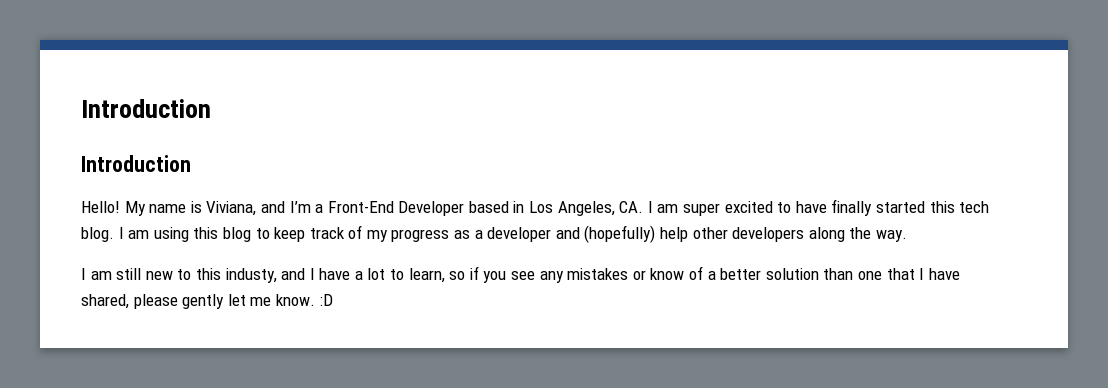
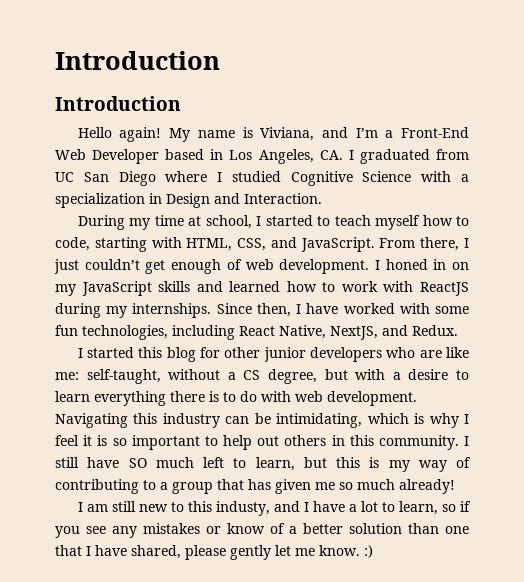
[81,201,120,213] Hello! -> [77,127,162,142] Hello again!
(394, 207) none -> [55,149,86,160] Web
[657,199,990,216] [81,225,907,243] am super excited to have finally started this tech blog. I am using this blog to keep track of my progress as a developer and (hopefully) help other developers along the way. -> [359,149,469,164] [55,171,469,186] [55,193,322,208] [77,215,470,230] [55,237,469,252] [54,259,469,274] [55,281,469,296] [55,303,470,318] [55,325,458,340] [77,347,469,362] [55,369,470,384] [55,391,417,406] [55,413,470,428] [55,435,470,450] [55,457,471,472] [55,479,455,494] graduated from UC San Diego where I studied Cognitive Science with a specialization in Design and Interaction. // During my time at school, I started to teach myself how to code, starting with HTML, CSS, and JavaScript. From there, I just couldn’t get enough of web development. I honed in on my JavaScript skills and learned how to work with ReactJS during my internships. Since then, I have worked with some fun technologies, including React Native, NextJS, and Redux. // I started this blog for other junior developers who are like me: self-taught, without a CS degree, but with a desire to learn everything there is to do with web development. Navigating this industry can be intimidating, which is why I feel it is so important to help out others in this community. I still have SO much left to learn, but this is my way of contributing to a group that has given me so much already!
[319,294,333,306] :D -> [364,545,373,558] :)

